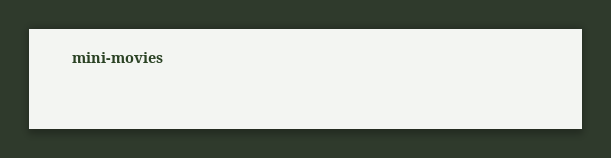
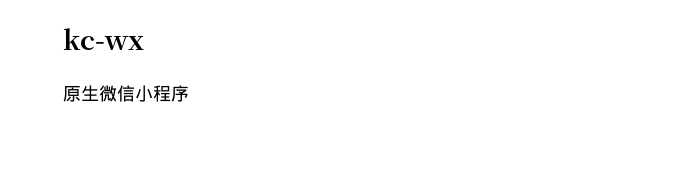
[72,52,163,63] mini-movies -> [63,28,144,50] [63,85,189,102] kc-wx // 原生微信小程序

